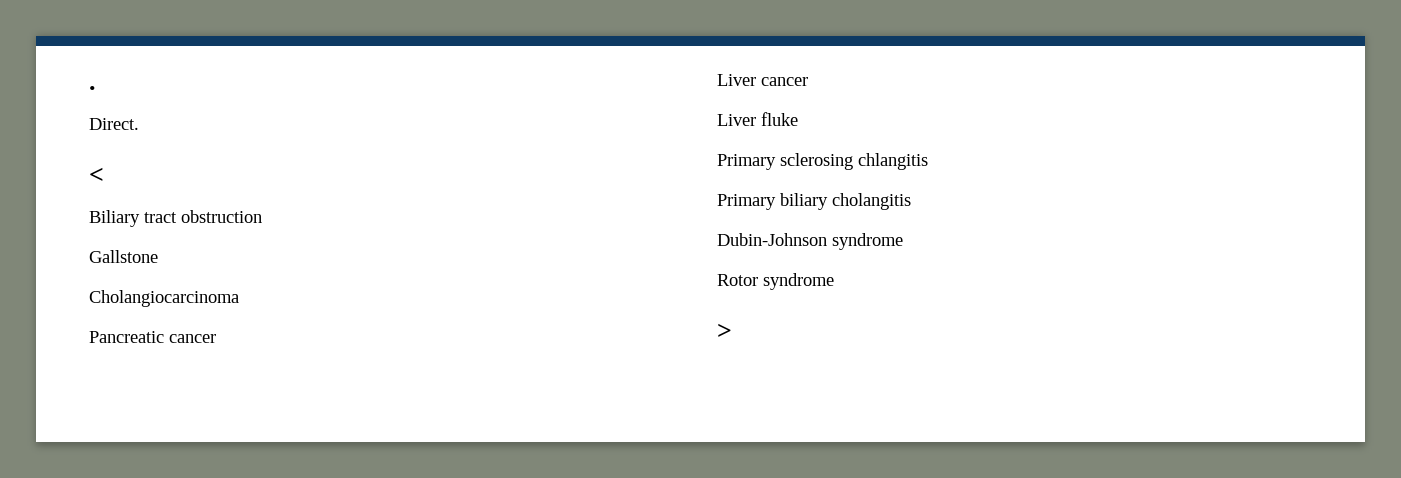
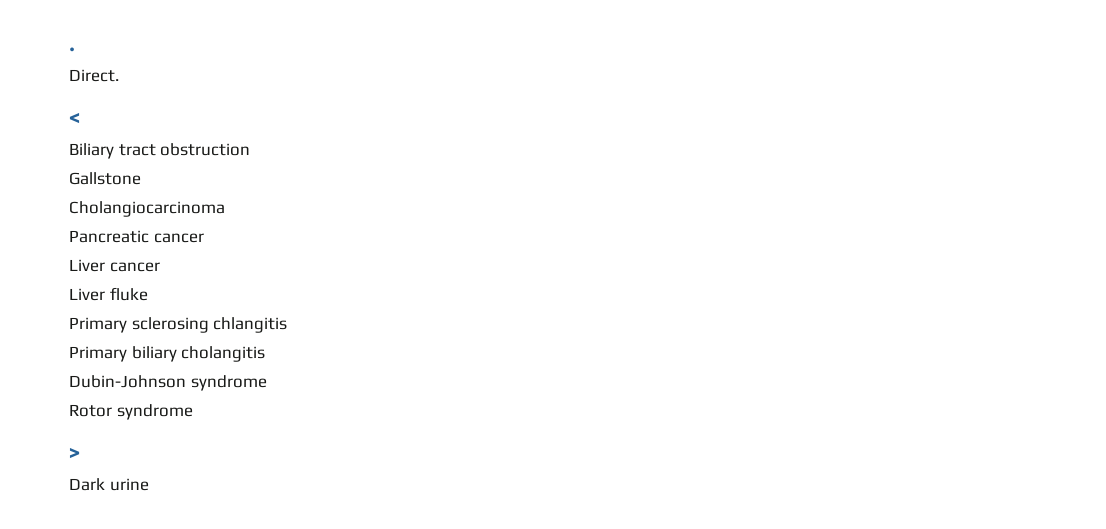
(732, 331) none -> [69,478,149,491] // Dark urine

